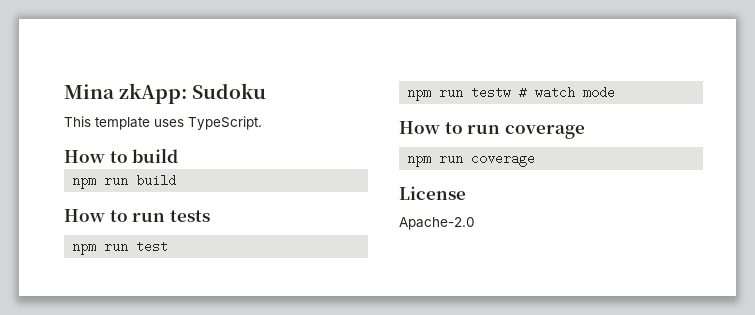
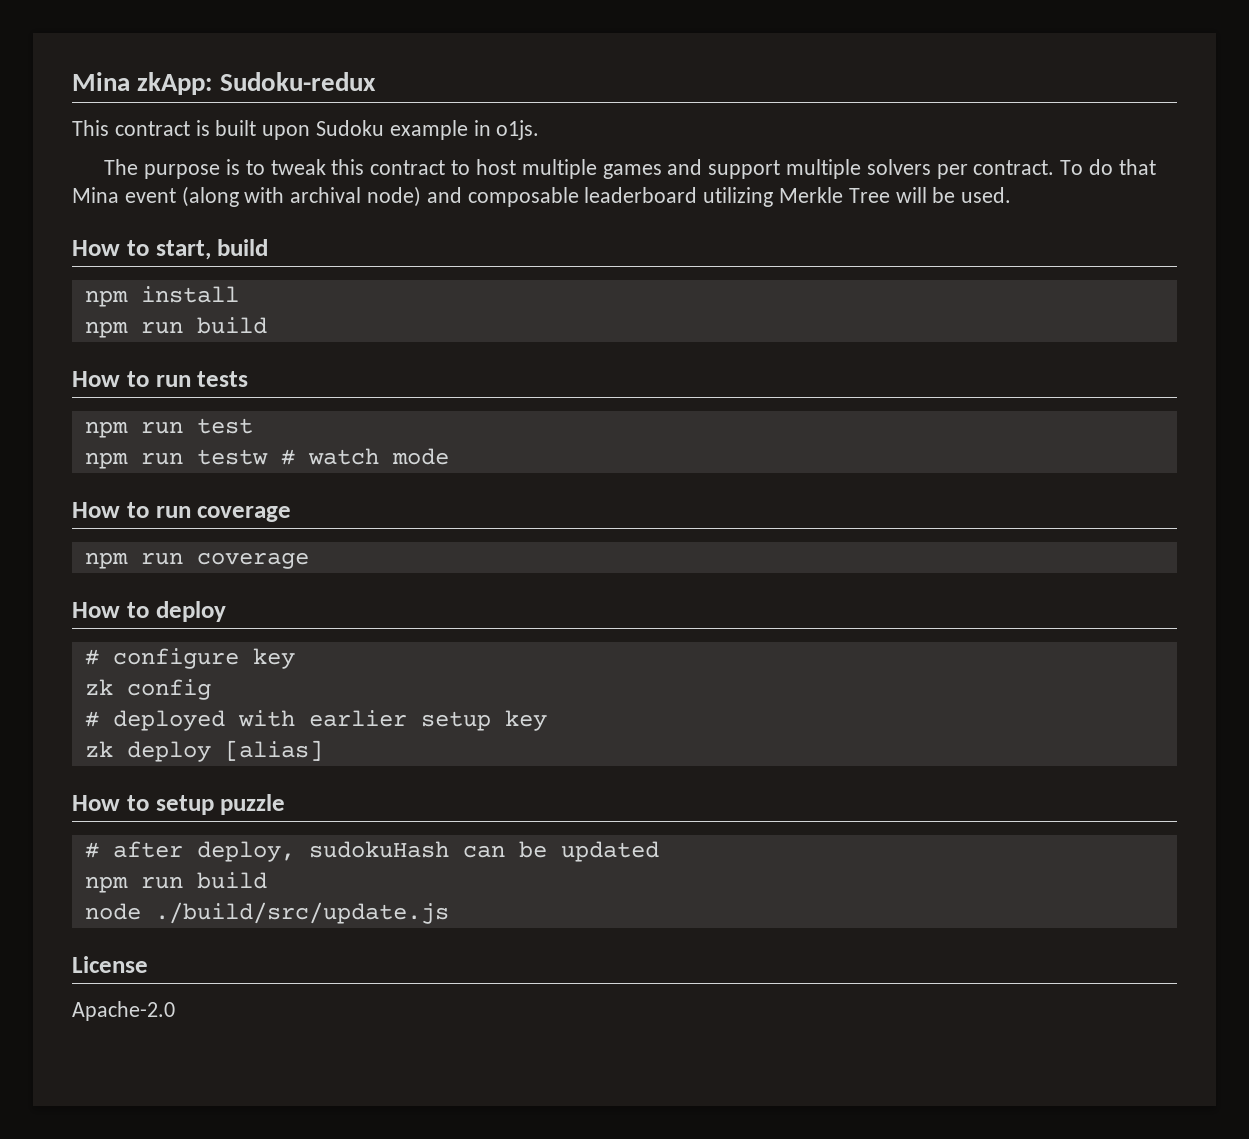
[192,83,267,99] Sudoku -> [219,72,376,91] Sudoku-redux
[95,116,262,130] [64,148,179,163] template uses TypeScript. // How to build -> [114,120,540,140] [104,159,1156,179] [72,186,1012,207] [72,239,269,260] [84,286,239,307] contract is built upon Sudoku example in o1js. // The purpose is to tweak this contract to host multiple games and support multiple solvers per contract. To do that Mina event (along with archival node) and composable leaderboard utilizing Merkle Tree will be used. // How to start, build // npm install
(536, 159) none -> [72,601,226,622] [84,648,295,669] [84,679,211,700] [84,710,547,731] [84,740,323,762] [72,794,286,815] [84,841,659,862] [84,872,267,893] [84,902,449,924] // How to deploy // # configure key // zk config // # deployed with earlier setup key // zk deploy [alias] // How to setup puzzle // # after deploy, sudokuHash can be updated // npm run build // node ./build/src/update.js

